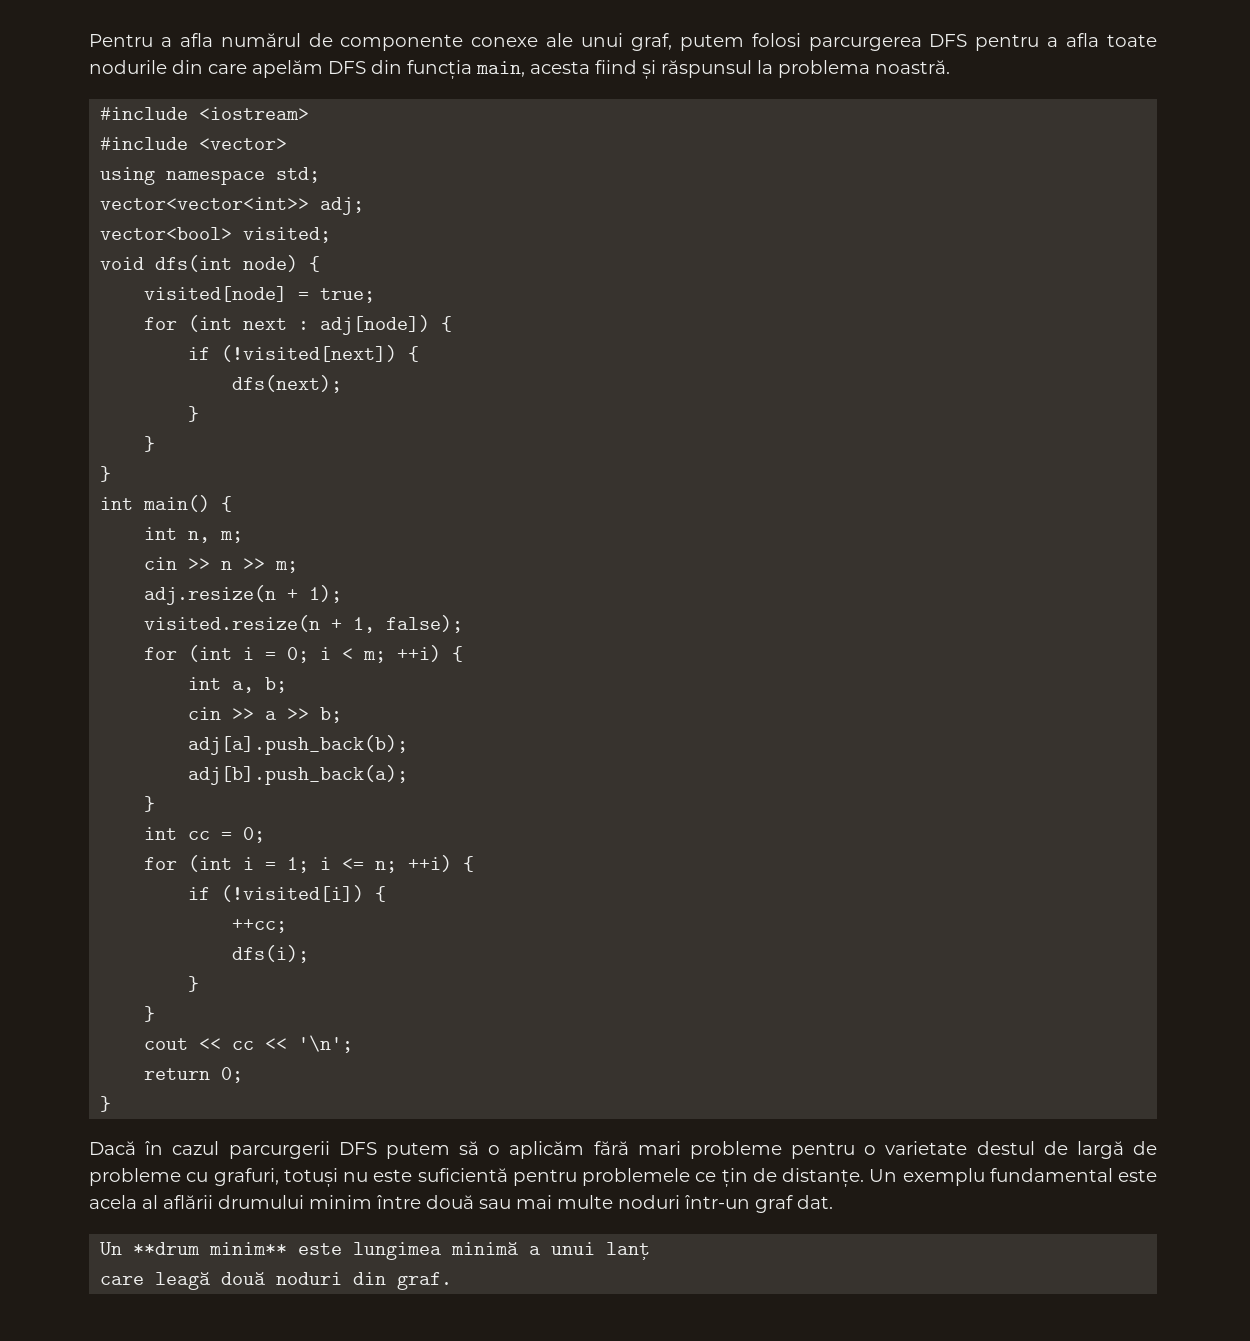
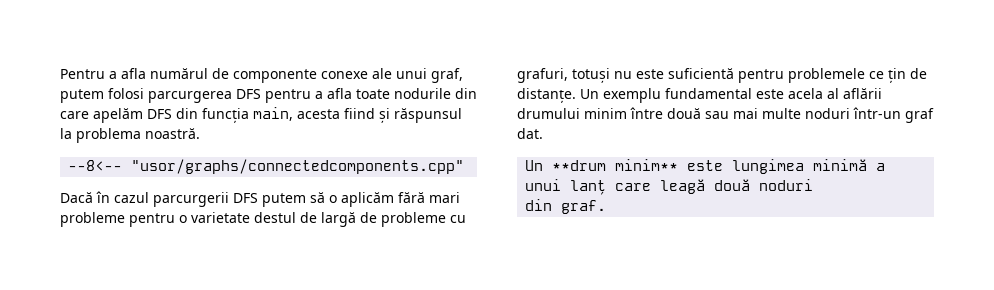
[100,107,310,120] [100,137,288,150] [100,167,321,185] [100,197,365,215] [100,227,332,243] [100,255,321,272] [144,286,376,303] [144,315,453,335] [188,345,420,362] [232,375,343,393] [188,406,200,422] [144,436,156,452] [100,466,112,482] [100,495,233,512] [144,527,244,543] [144,557,299,573] [144,585,343,605] [144,615,464,633] [144,645,464,663] [188,677,288,693] [188,707,343,723] [188,735,409,755] [188,765,409,785] [144,796,156,812] [144,827,266,843] [144,855,475,873] [188,885,387,902] [232,919,288,933] [232,945,310,963] [188,976,200,992] [144,1006,156,1022] [144,1035,354,1053] [144,1067,244,1083] [100,1096,112,1112] #include <iostream> // #include <vector> // using namespace std; // vector<vector<int>> adj; // vector<bool> visited; // void dfs(int node) { // visited[node] = true; // for (int next : adj[node]) { // if (!visited[next]) { // dfs(next); // } // } // } // int main() { // int n, m; // cin >> n >> m; // adj.resize(n + 1); // visited.resize(n + 1, false); // for (int i = 0; i < m; ++i) { // int a, b; // cin >> a >> b; // adj[a].push_back(b); // adj[b].push_back(a); // } // int cc = 0; // for (int i = 1; i <= n; ++i) { // if (!visited[i]) { // ++cc; // dfs(i); // } // } // cout << cc << '\n'; // return 0; // } -> [68,159,465,174] --8<-- "usor/graphs/connectedcomponents.cpp"
(651, 1251) // -> (607, 187) none
(343, 1278) none -> (814, 185) //

